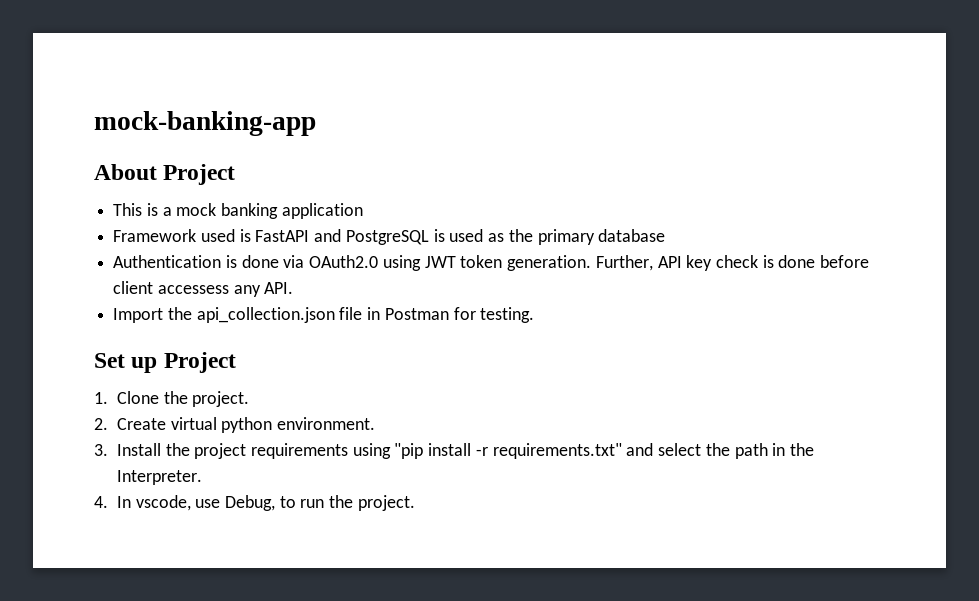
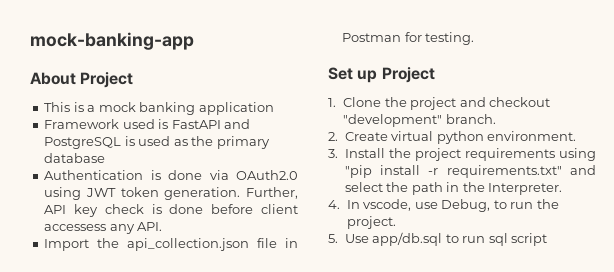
[192,391,250,407] project. -> [410,97,551,110] [343,114,496,127] project and checkout "development" branch.
(415, 503) none -> [328,232,548,246] // 5. Use app/db.sql to run sql script

